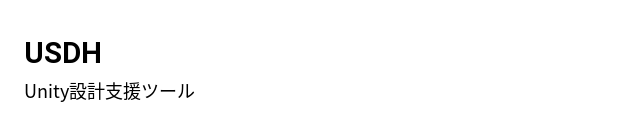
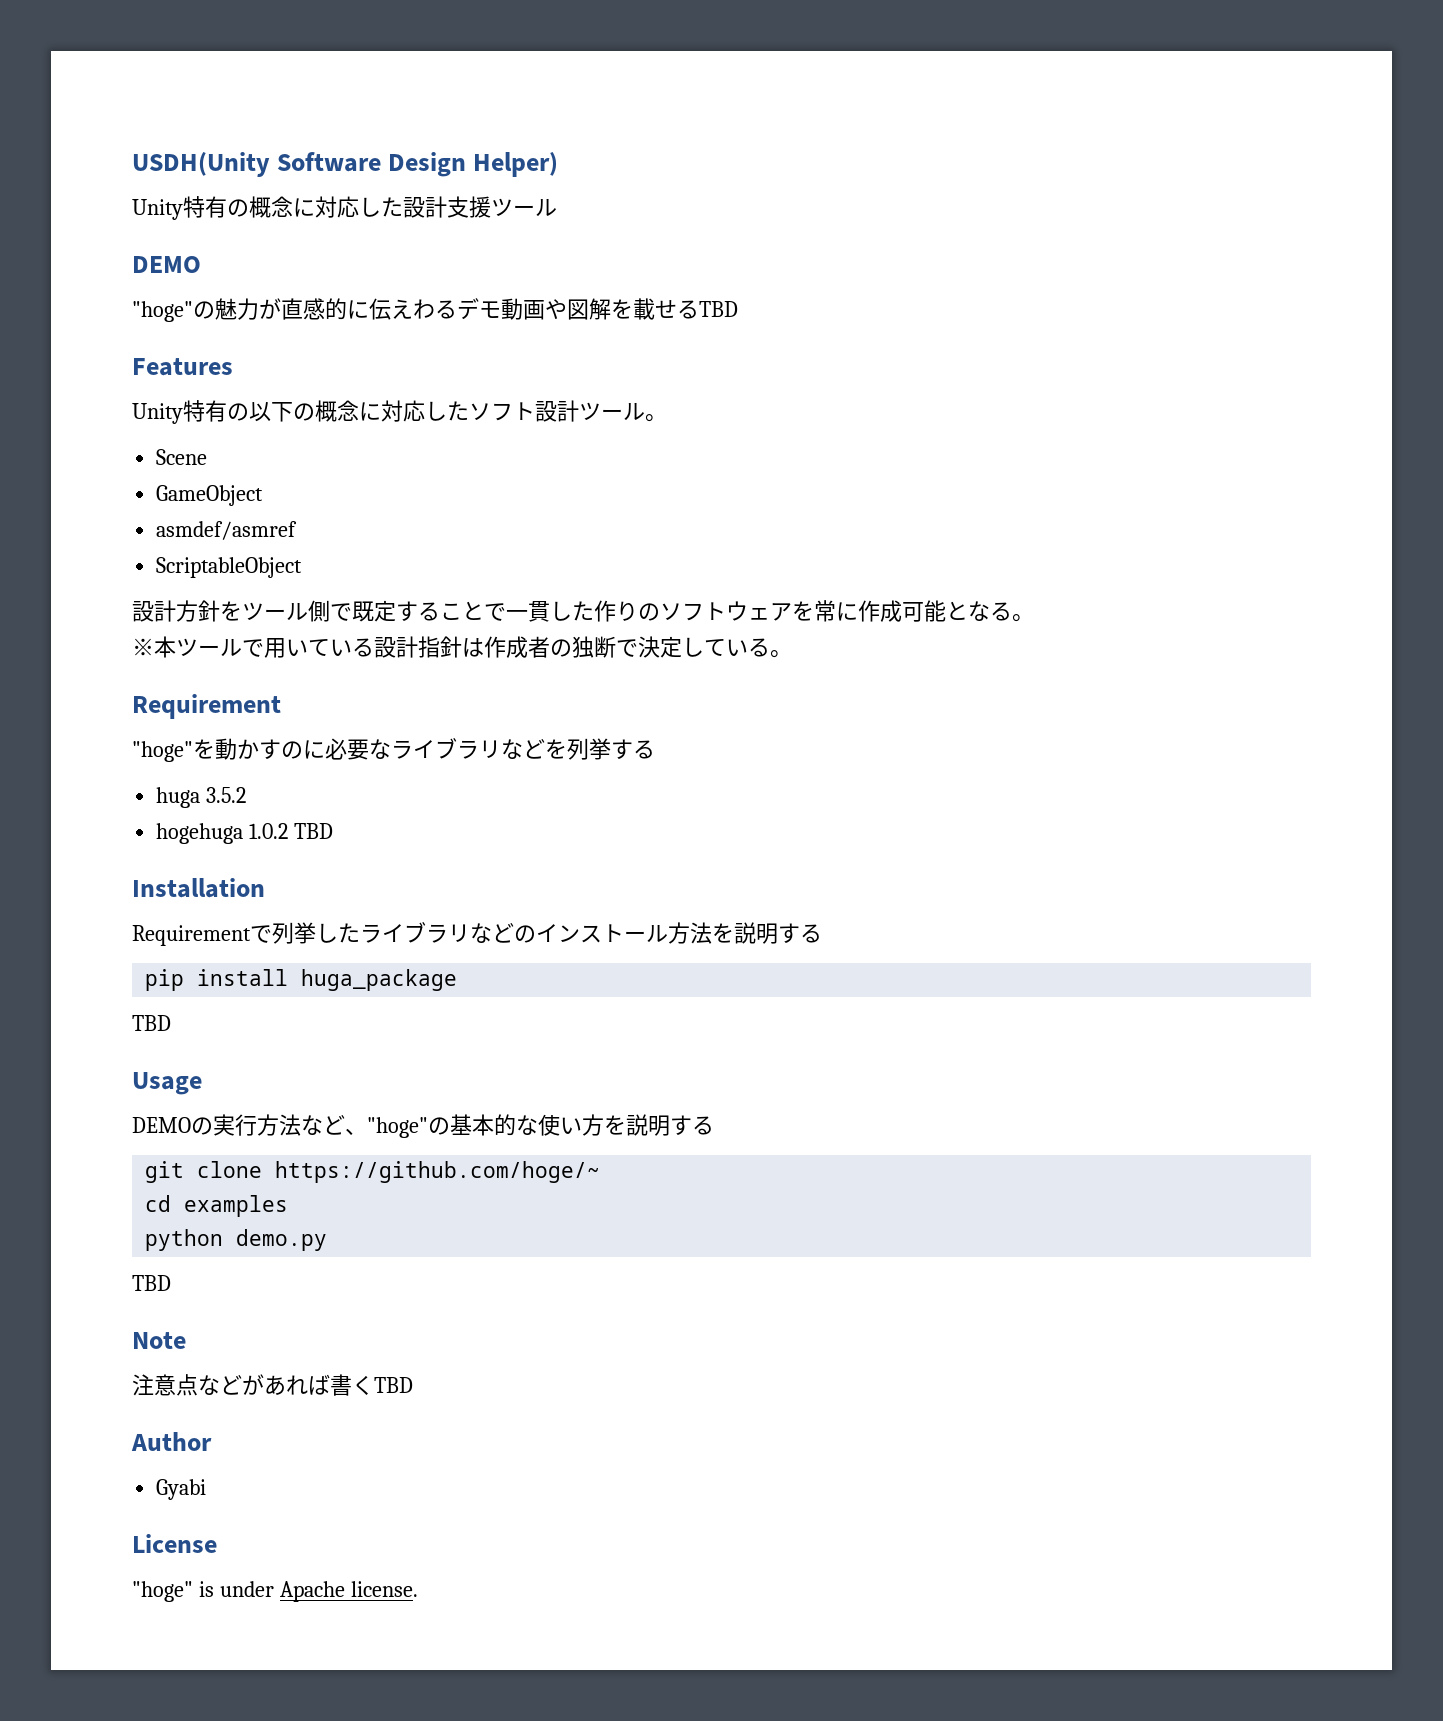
[24,42,102,63] [24,82,195,102] USDH // Unity設計支援ツール -> [132,152,559,177] [132,196,557,220] [132,256,201,273] [132,298,738,322] [132,358,233,376] [132,400,667,424] [156,449,208,465] [156,485,264,506] [156,521,298,540] [156,557,303,578] [132,600,1034,622] [132,636,792,658] [132,694,281,719] [132,738,655,762] [156,787,247,808] [156,823,334,844] [132,878,265,898] [132,922,822,946] [145,969,458,991] [132,1015,171,1031] [132,1072,202,1095] [132,1114,714,1138] [145,1161,601,1183] [145,1195,289,1217] [145,1229,328,1251] [132,1275,171,1291] [132,1332,186,1349] [132,1374,413,1396] [131,1432,212,1451] [156,1479,207,1500] [132,1534,217,1553] [132,1581,418,1602] USDH(Unity Software Design Helper) // Unity特有の概念に対応した設計支援ツール // DEMO // "hoge"の魅力が直感的に伝えわるデモ動画や図解を載せるTBD // Features // Unity特有の以下の概念に対応したソフト設計ツール。 // Scene // GameObject // asmdef/asmref // ScriptableObject // 設計方針をツール側で既定することで一貫した作りのソフトウェアを常に作成可能となる。 // ※本ツールで用いている設計指針は作成者の独断で決定している。 // Requirement // "hoge"を動かすのに必要なライブラリなどを列挙する // huga 3.5.2 // hogehuga 1.0.2 TBD // Installation // Requirementで列挙したライブラリなどのインストール方法を説明する // pip install huga_package // TBD // Usage // DEMOの実行方法など、"hoge"の基本的な使い方を説明する // git clone https://github.com/hoge/~ // cd examples // python demo.py // TBD // Note // 注意点などがあれば書くTBD // Author // Gyabi // License // "hoge" is under Apache license.

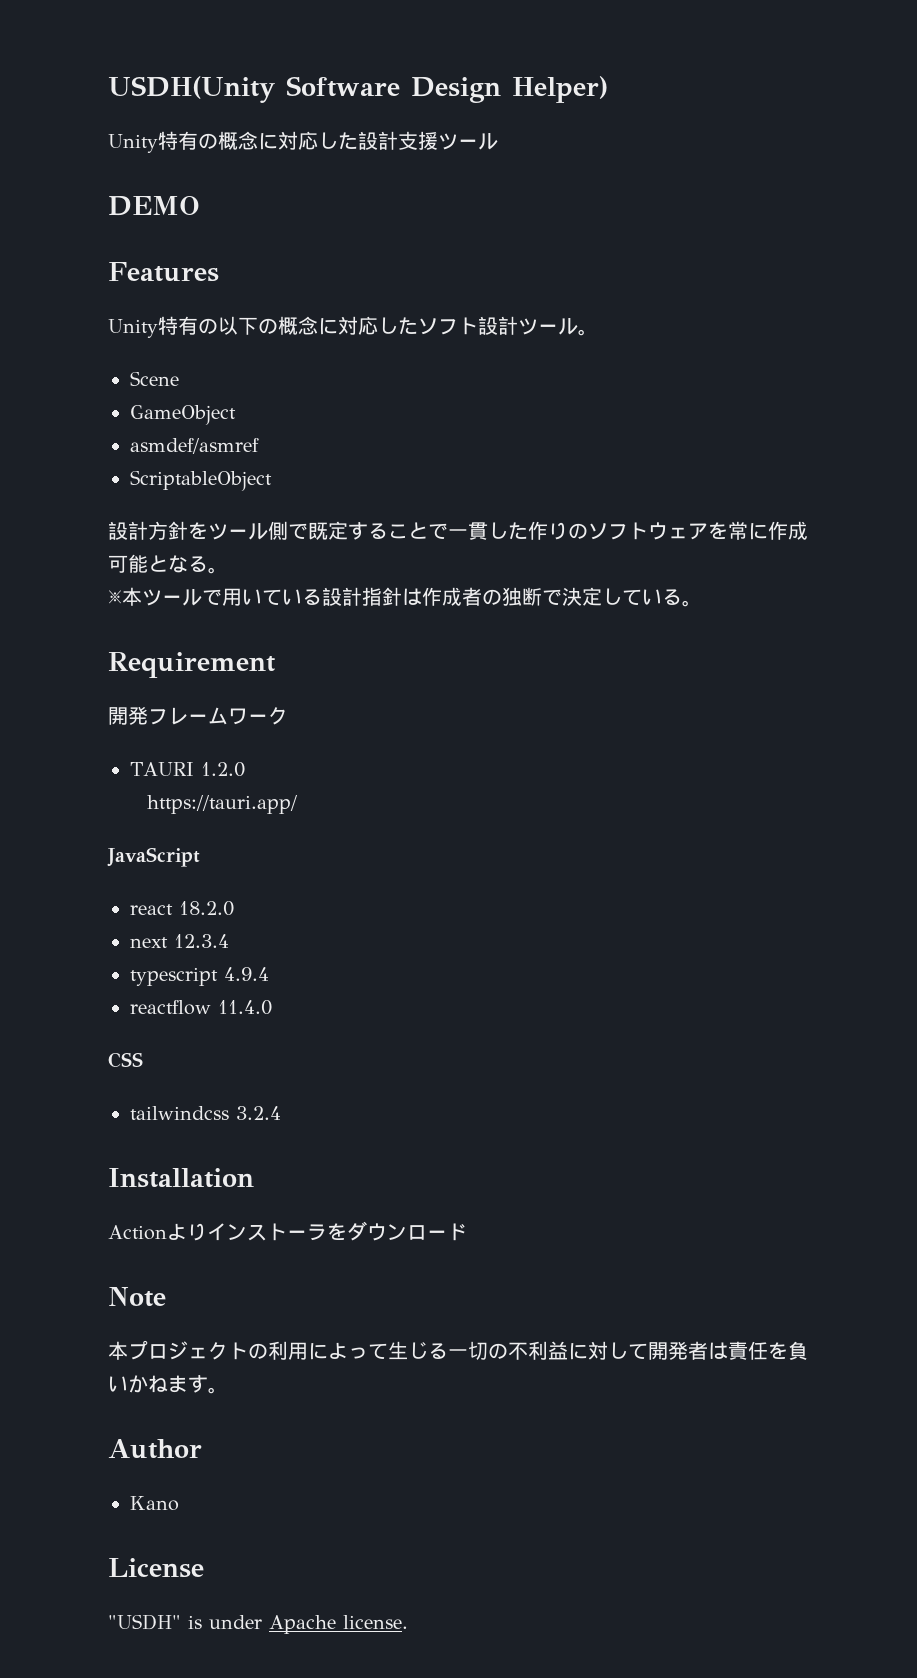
[132,298,738,322] // "hoge"の魅力が直感的に伝えわるデモ動画や図解を載せるTBD -> (200, 206) none
[132,738,655,762] [156,787,247,808] [156,823,334,844] [132,878,265,898] [132,922,822,946] [145,969,458,991] [132,1015,171,1031] [132,1072,202,1095] [132,1114,714,1138] [145,1161,601,1183] [145,1195,289,1217] [145,1229,328,1251] [132,1275,171,1291] [132,1332,186,1349] [132,1374,413,1396] "hoge"を動かすのに必要なライブラリなどを列挙する // huga 3.5.2 // hogehuga 1.0.2 TBD // Installation // Requirementで列挙したライブラリなどのインストール方法を説明する // pip install huga_package // TBD // Usage // DEMOの実行方法など、"hoge"の基本的な使い方を説明する // git clone https://github.com/hoge/~ // cd examples // python demo.py // TBD // Note // 注意点などがあれば書くTBD -> [108,706,288,725] [130,762,245,777] [146,795,298,814] [107,847,200,867] [130,901,234,916] [130,934,229,948] [130,967,269,986] [130,1000,272,1015] [108,1052,143,1068] [130,1106,281,1120] [108,1168,254,1188] [108,1221,467,1241] [108,1287,166,1307] [108,1340,808,1360] [108,1375,228,1394] 開発フレームワーク // TAURI 1.2.0 // https://tauri.app/ // JavaScript // react 18.2.0 // next 12.3.4 // typescript 4.9.4 // reactflow 11.4.0 // CSS // tailwindcss 3.2.4 // Installation // Actionよりインストーラをダウンロード // Note // 本プロジェクトの利用によって生じる一切の不利益に対して開発者は責任を負いかねます。
[156,1479,207,1500] Gyabi -> [130,1496,179,1511] Kano
[132,1581,193,1602] "hoge" -> [108,1614,181,1630] "USDH"

